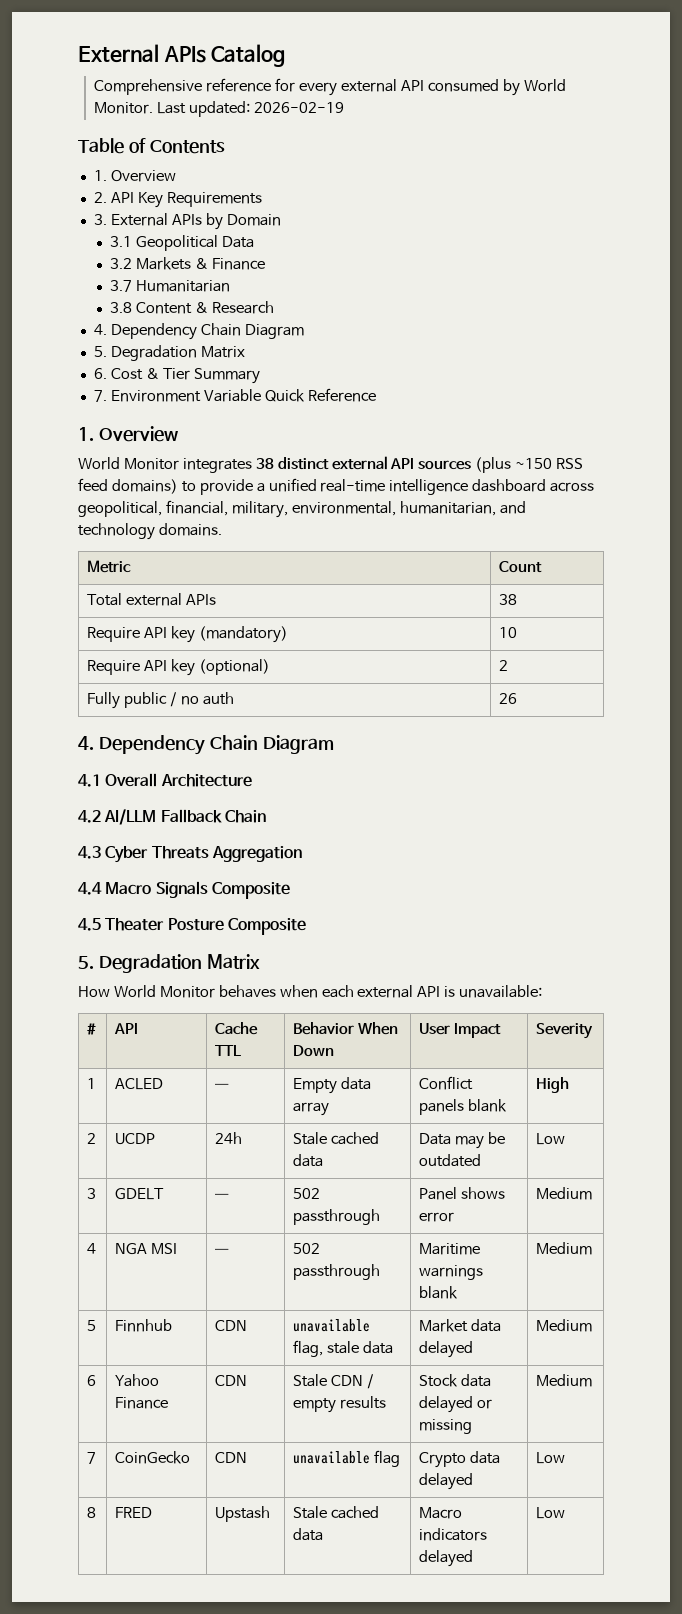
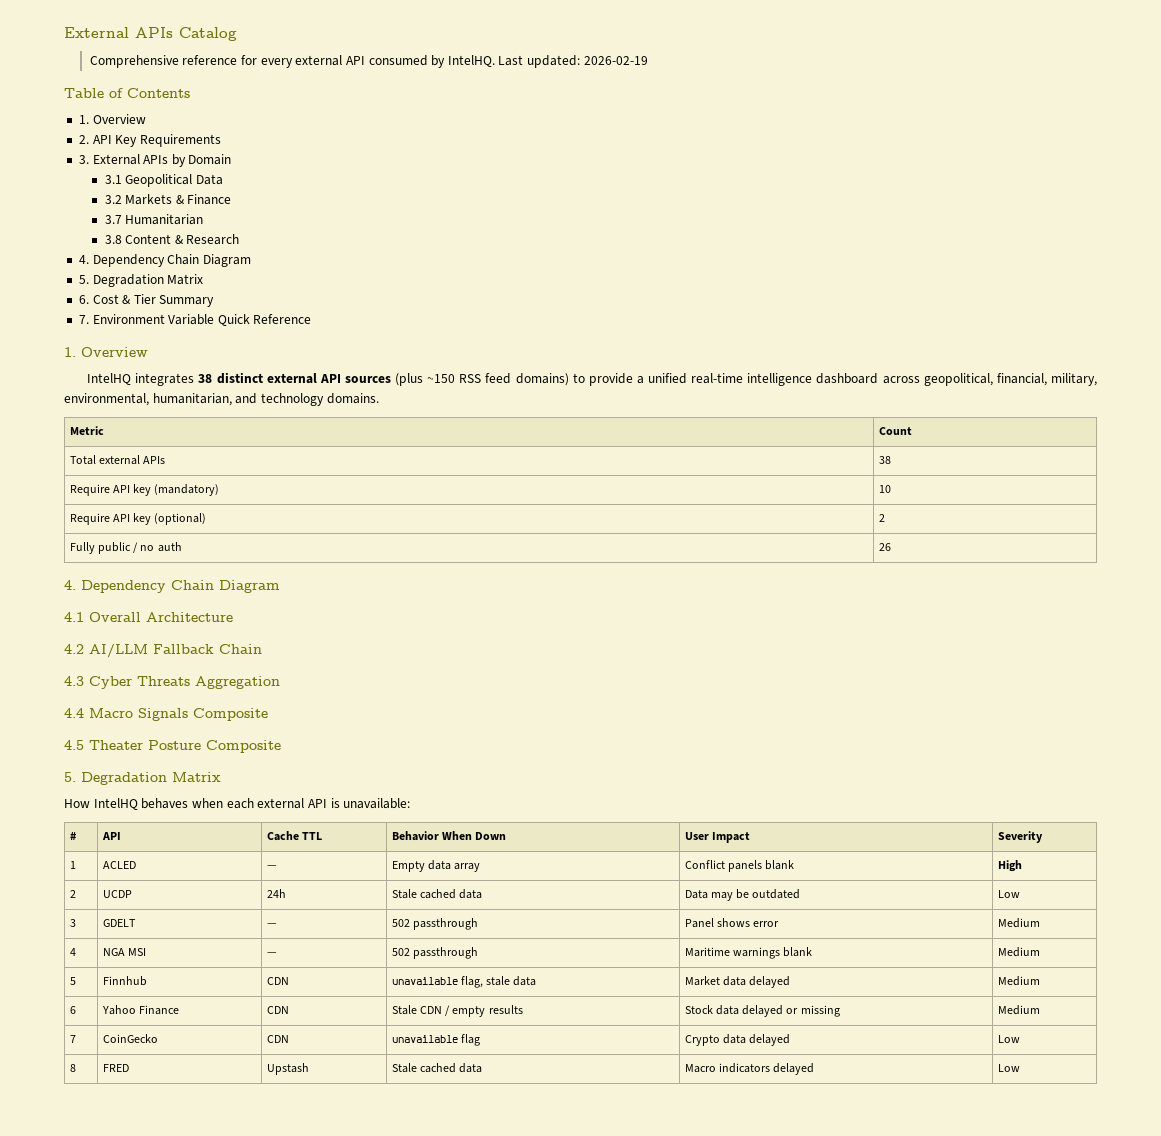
[523,79,566,92] [94,102,154,114] World Monitor. -> [447,55,495,67] IntelHQ.
[78,457,179,470] World Monitor -> [87,373,132,385] IntelHQ
[113,985,215,998] World Monitor -> [93,798,138,810] IntelHQ

